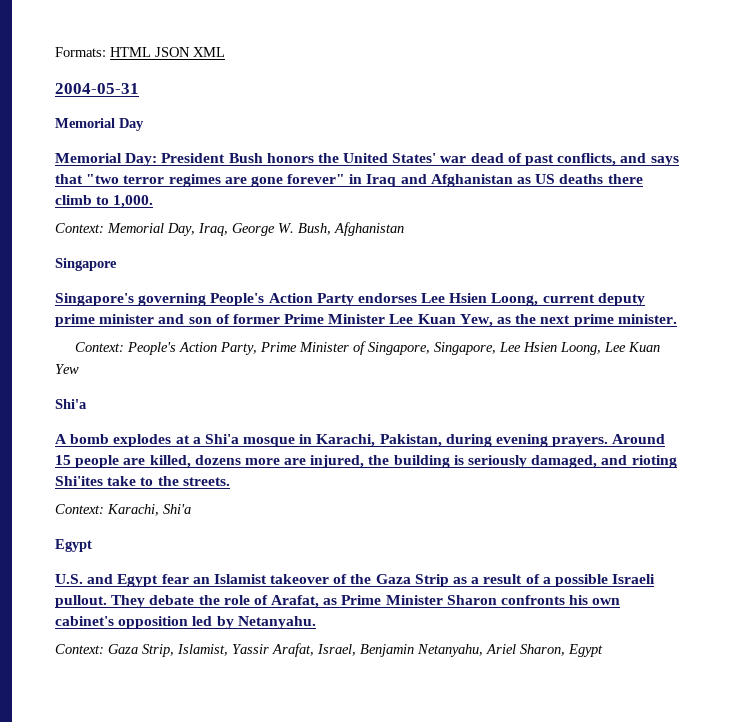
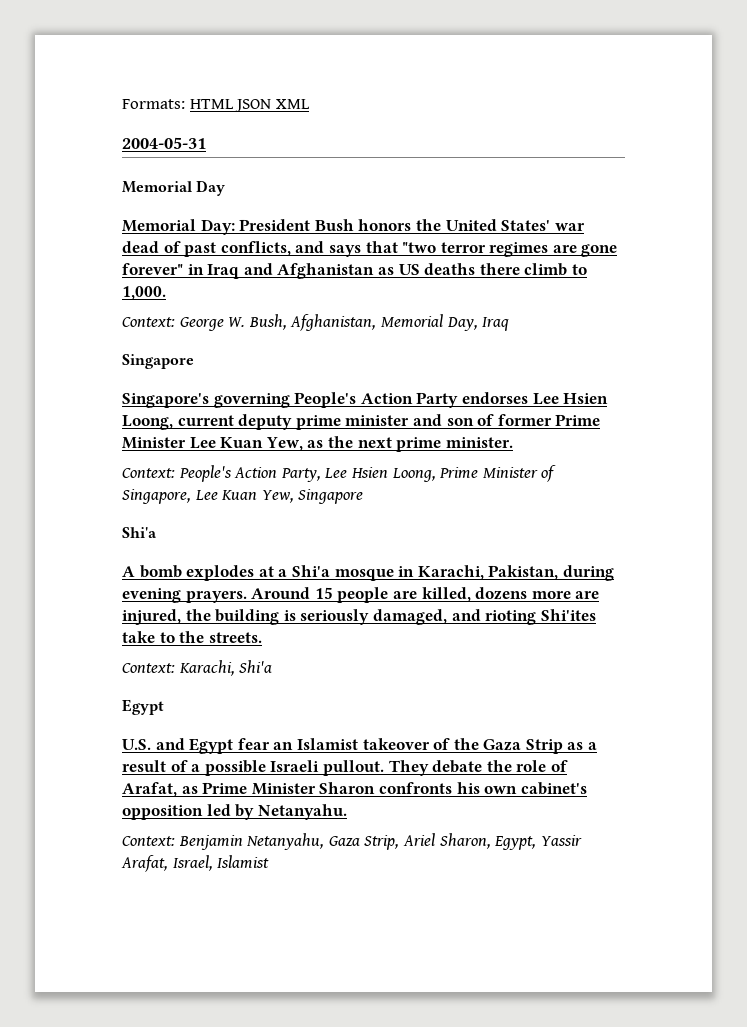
[107,222,404,236] Memorial Day, Iraq, George W. Bush, Afghanistan -> [179,314,510,331] George W. Bush, Afghanistan, Memorial Day, Iraq
(257, 348) none -> [324,467,436,482] Lee Hsien Loong,
[433,342,660,355] [55,364,79,374] Singapore, Lee Hsien Loong, Lee Kuan Yew -> [194,489,364,504] Lee Kuan Yew, Singapore
[108,643,603,657] Gaza Strip, Islamist, Yassir Arafat, Israel, Benjamin Netanyahu, Ariel Sharon, Egypt -> [178,833,582,850] [121,855,270,872] Benjamin Netanyahu, Gaza Strip, Ariel Sharon, Egypt, Yassir Arafat, Israel, Islamist

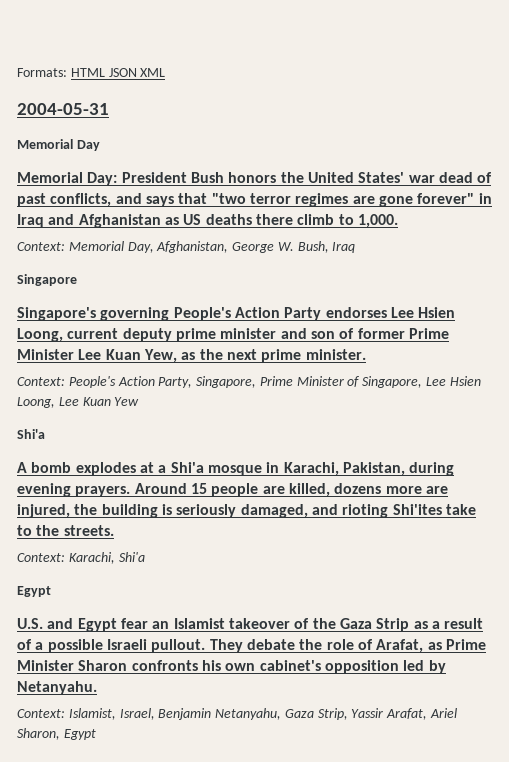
[179,314,478,331] George W. Bush, Afghanistan, Memorial Day, -> [68,241,329,253] Memorial Day, Afghanistan, George W. Bush,
[324,467,436,482] Lee Hsien Loong, -> [196,376,257,388] Singapore,
[221,489,364,504] Kuan Yew, Singapore -> [449,376,481,386] [17,397,140,408] Hsien Loong, Lee Kuan Yew
(175, 841) none -> [68,708,155,720] Islamist, Israel,
[402,833,582,850] [121,855,270,872] Ariel Sharon, Egypt, Yassir Arafat, Israel, Islamist -> [351,708,458,720] [17,728,96,740] Yassir Arafat, Ariel Sharon, Egypt

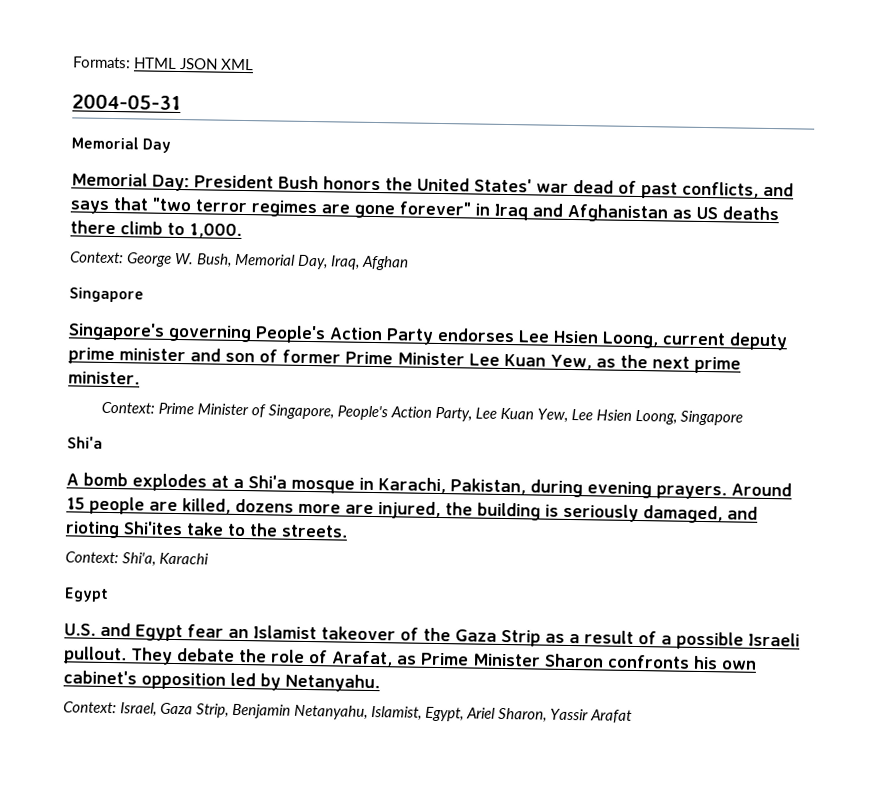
[68,241,356,253] Memorial Day, Afghanistan, George W. Bush, Iraq -> [127,252,409,271] George W. Bush, Memorial Day, Iraq, Afghan
[68,376,481,388] [17,397,140,408] People's Action Party, Singapore, Prime Minister of Singapore, Lee Hsien Loong, Lee Kuan Yew -> [158,402,744,426] Prime Minister of Singapore, People's Action Party, Lee Kuan Yew, Lee Hsien Loong, Singapore
[68,552,145,564] Karachi, Shi'a -> [122,552,209,567] Shi'a, Karachi
[68,708,458,720] [17,728,96,740] Islamist, Israel, Benjamin Netanyahu, Gaza Strip, Yassir Arafat, Ariel Sharon, Egypt -> [120,702,633,723] Israel, Gaza Strip, Benjamin Netanyahu, Islamist, Egypt, Ariel Sharon, Yassir Arafat

